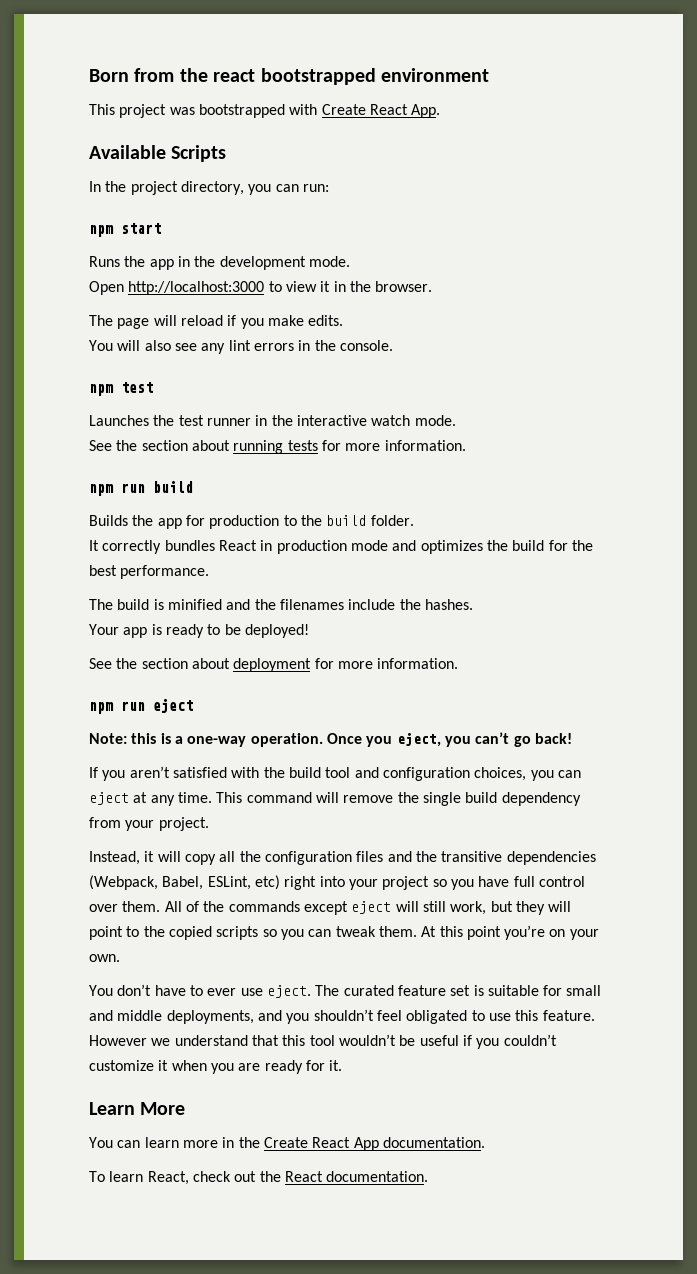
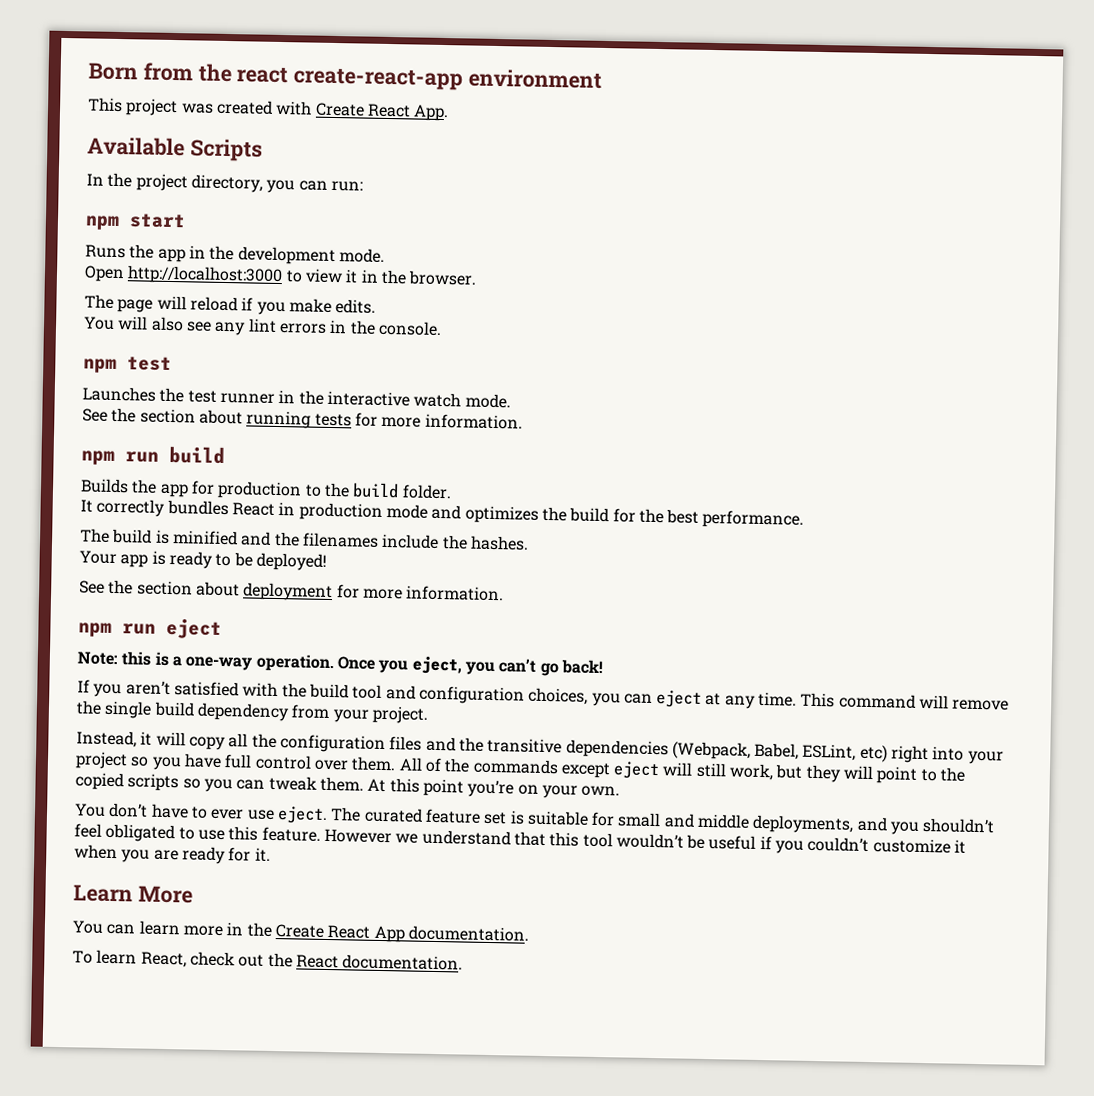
[260,68,376,85] bootstrapped -> [293,67,464,91] create-react-app
[198,104,285,118] bootstrapped -> [215,99,273,115] created

